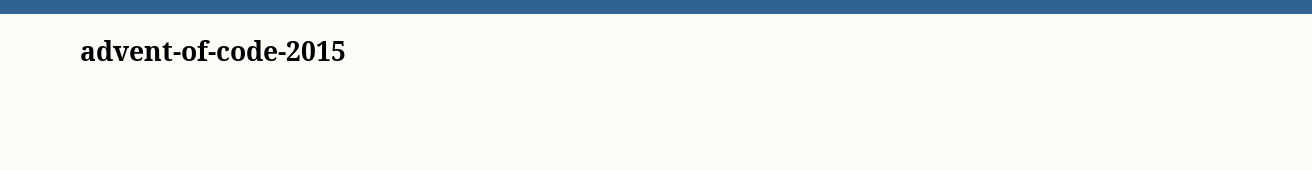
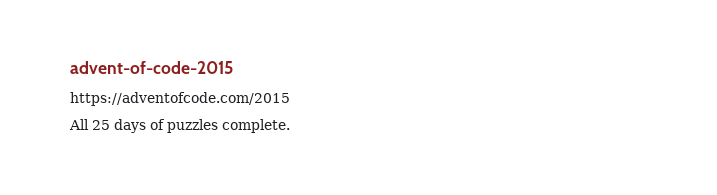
(346, 50) none -> [70,92,290,106] [69,119,290,133] // https://adventofcode.com/2015 // All 25 days of puzzles complete.

